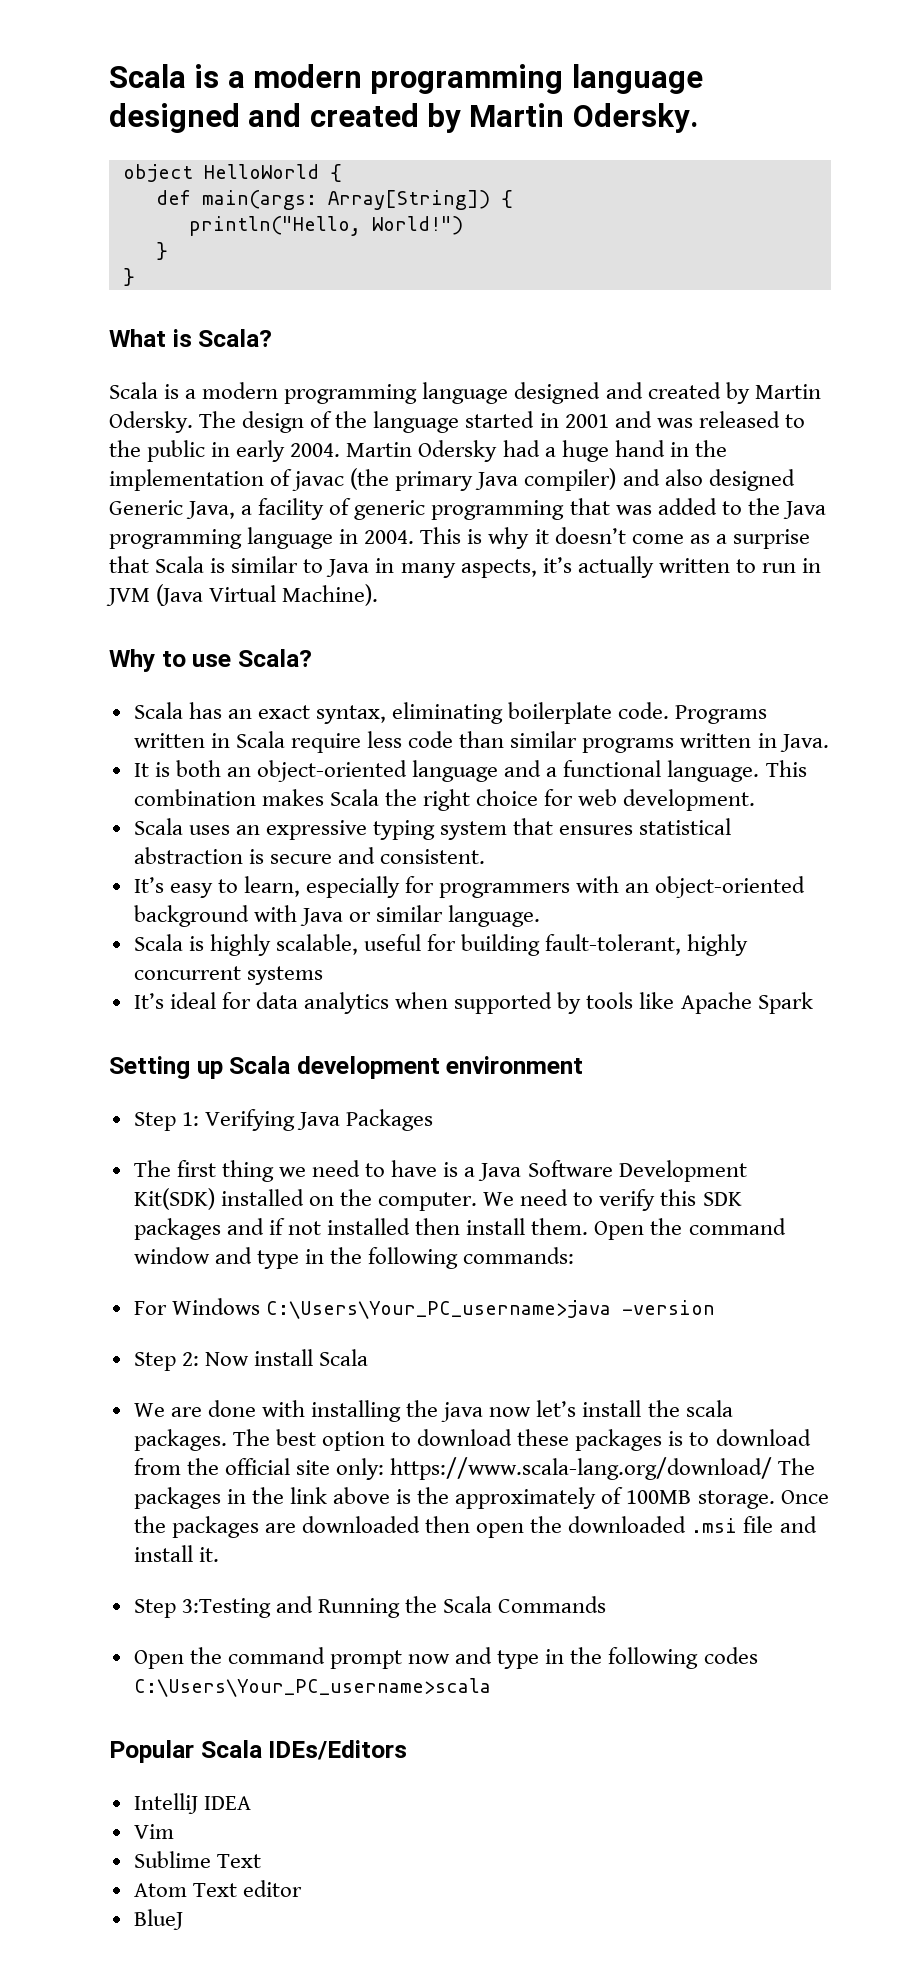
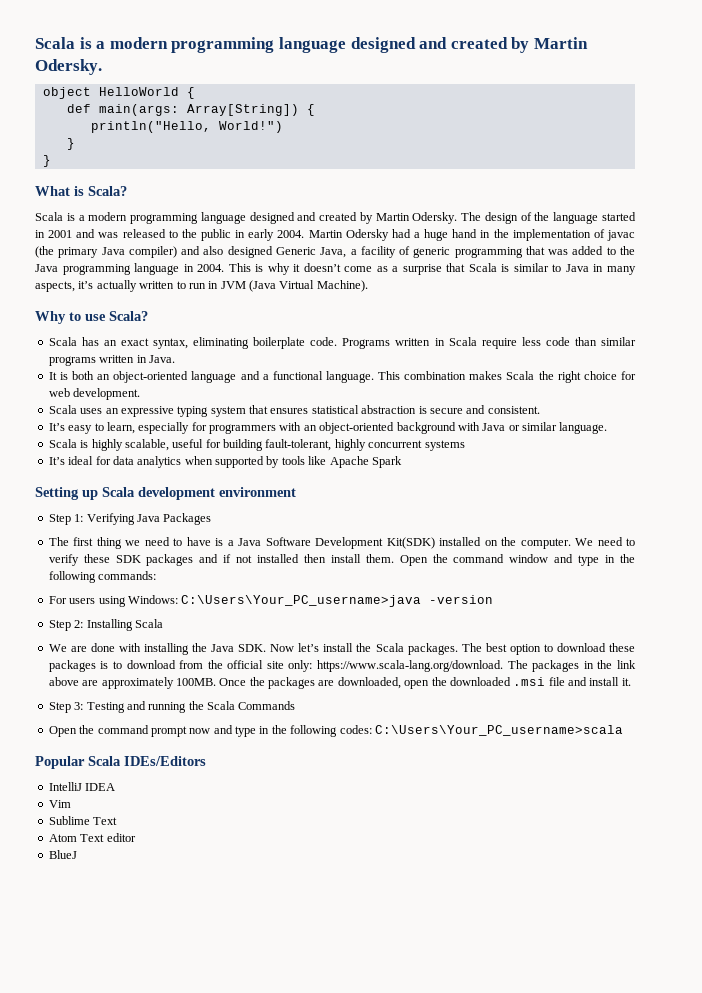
[660,1189,697,1206] this -> [83,554,110,563] these
[171,1298,260,1315] Windows -> [69,595,178,607] users using Windows:
[204,1349,313,1366] Now install -> [86,619,133,631] Installing
[441,1402,532,1422] java now -> [211,644,295,652] Java SDK. Now
[685,1400,733,1417] scala -> [375,643,404,652] Scala
[390,1457,773,1480] https://www.scala-lang.org/download/ -> [317,660,504,672] https://www.scala-lang.org/download.
[396,1487,775,1509] is the approximately of 100MB storage. -> [82,677,216,689] are approximately 100MB.
[301,1516,471,1533] downloaded then -> [337,677,401,689] downloaded,
[181,1596,400,1618] 3:Testing and Running -> [74,701,187,713] 3: Testing and running
[703,1647,758,1664] codes -> [339,725,372,734] codes:

